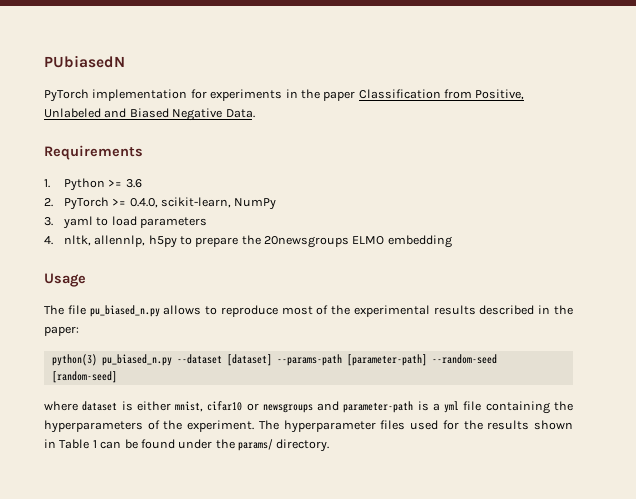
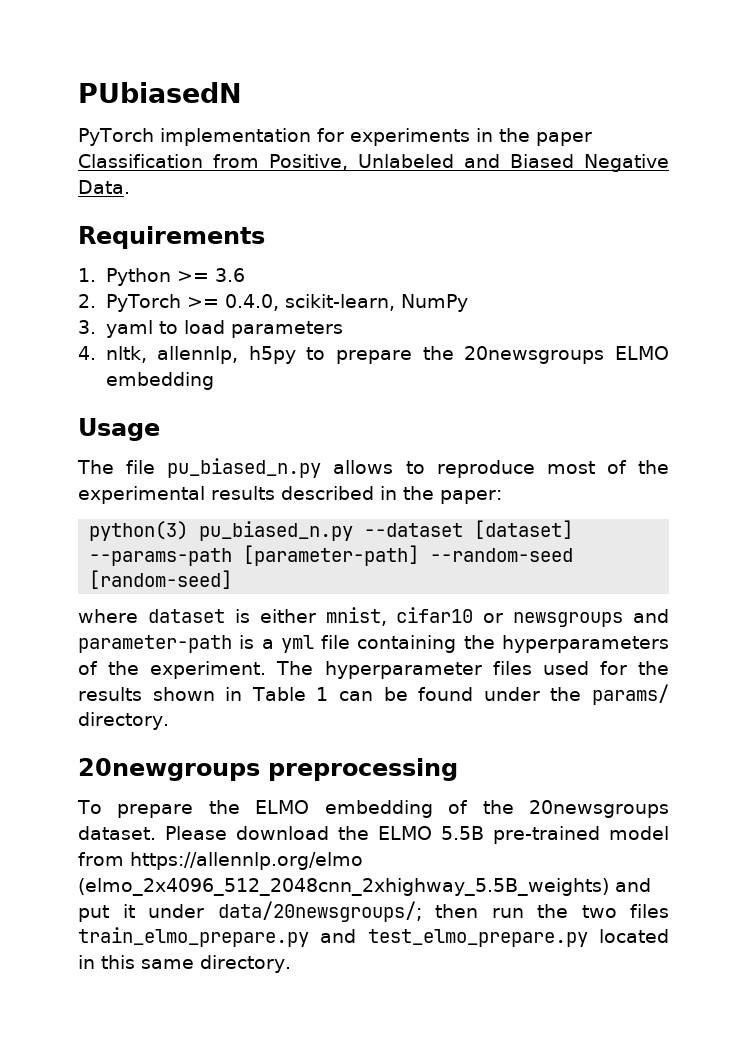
(330, 445) none -> [78,758,458,781] [77,800,669,818] [78,826,669,844] [78,852,363,870] [78,878,651,896] [78,901,669,922] [78,927,669,947] [78,955,291,973] // 20newgroups preprocessing // To prepare the ELMO embedding of the 20newsgroups dataset. Please download the ELMO 5.5B pre-trained model from https://allennlp.org/elmo (elmo_2x4096_512_2048cnn_2xhighway_5.5B_weights) and put it under data/20newsgroups/; then run the two files train_elmo_prepare.py and test_elmo_prepare.py located in this same directory.

